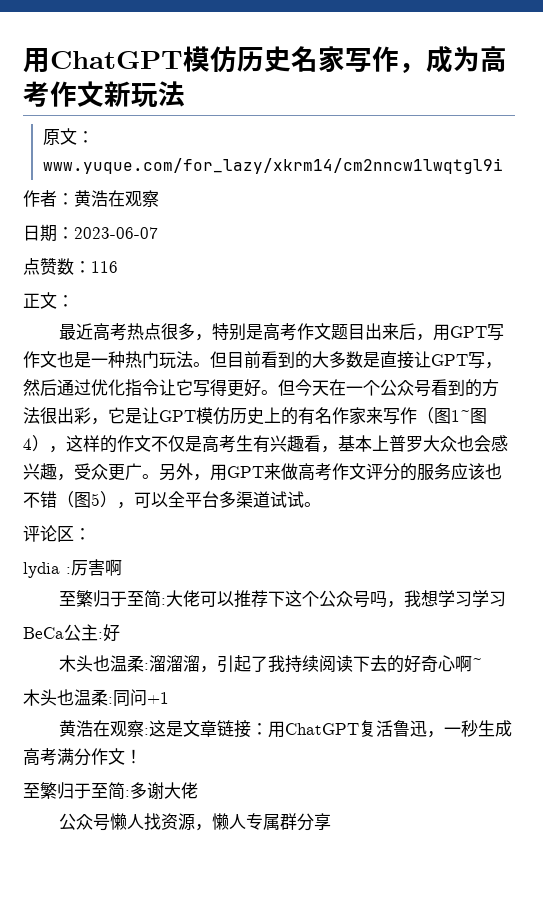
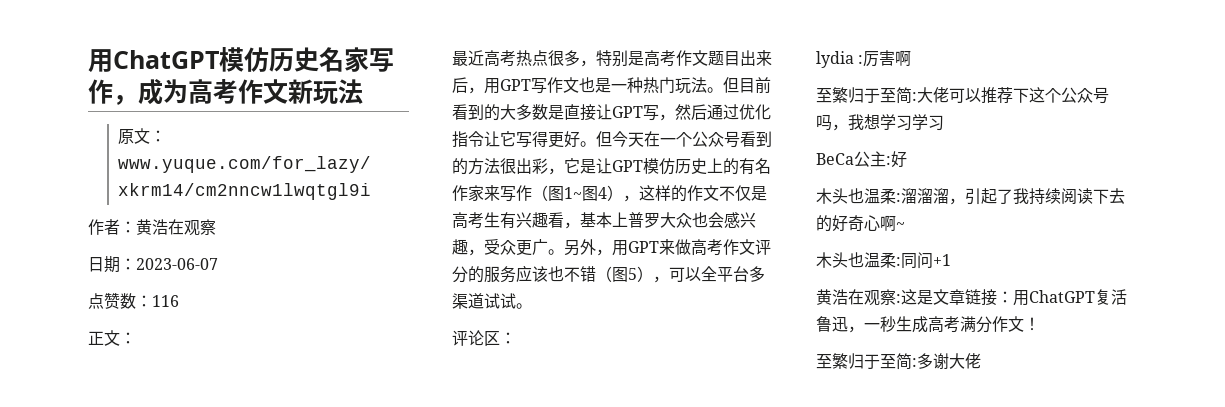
[59,813,332,831] // 公众号懒人找资源，懒人专属群分享 -> (981, 361) none

